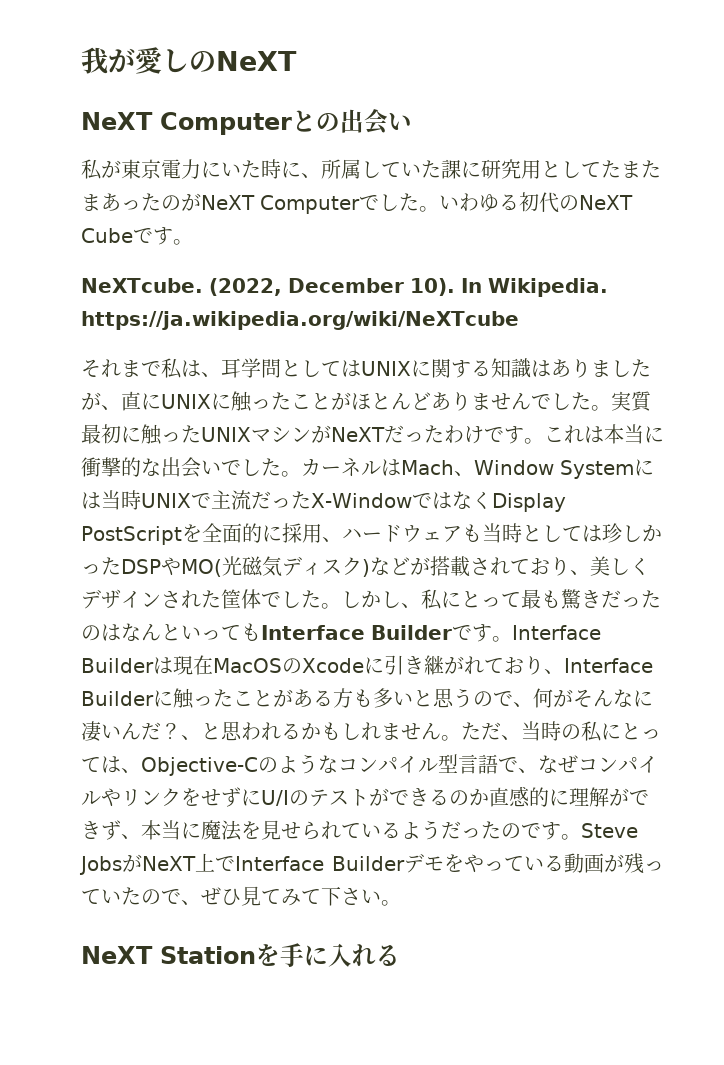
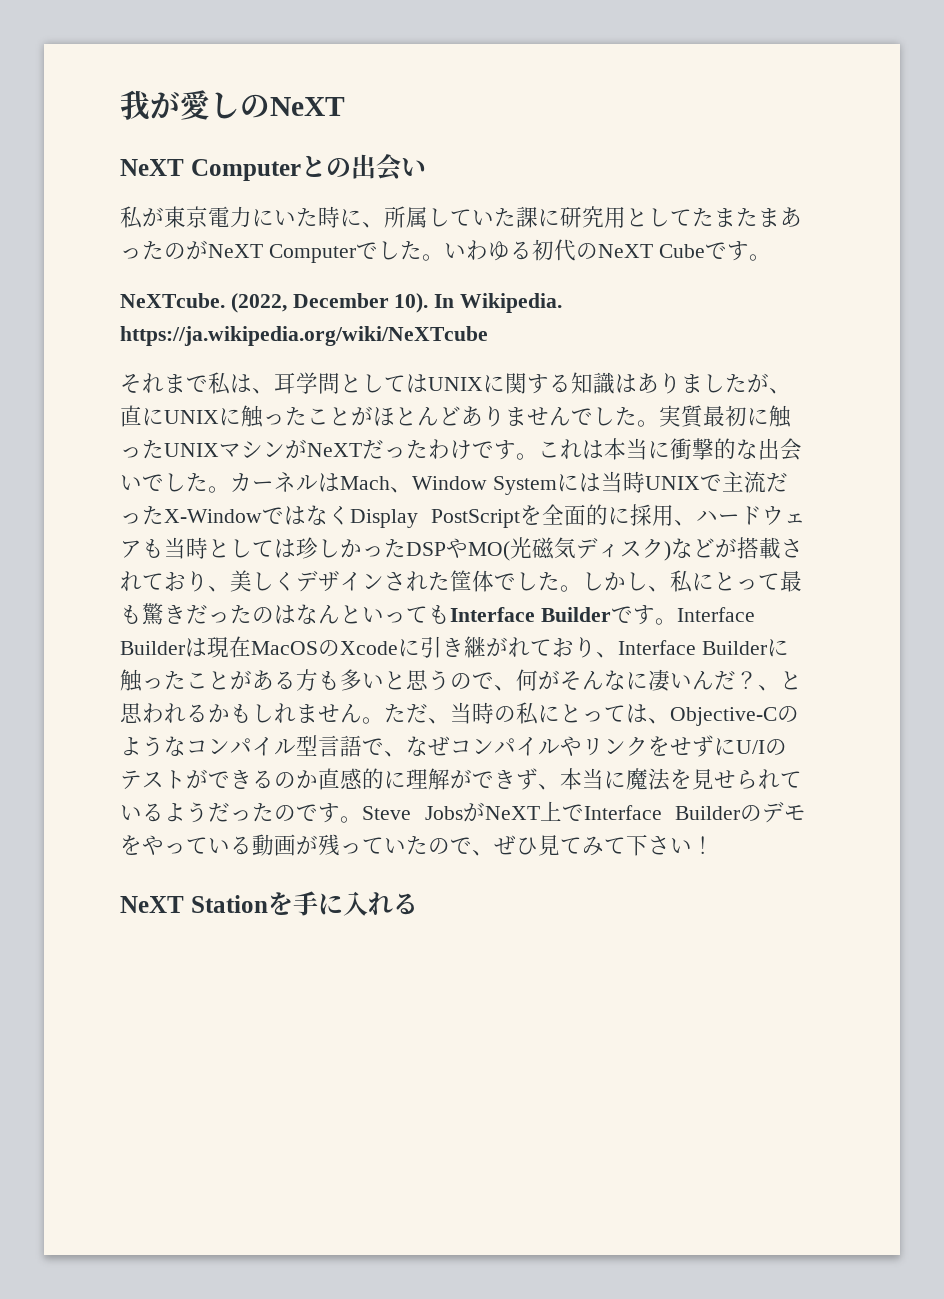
(405, 863) none -> [740,805,762,821] の
[381,900,401,906] 。 -> [692,836,714,854] ！

